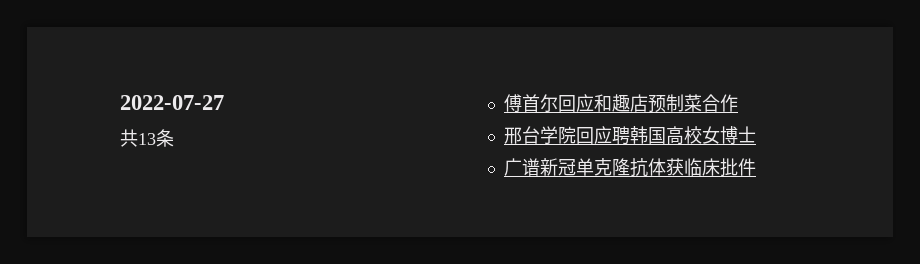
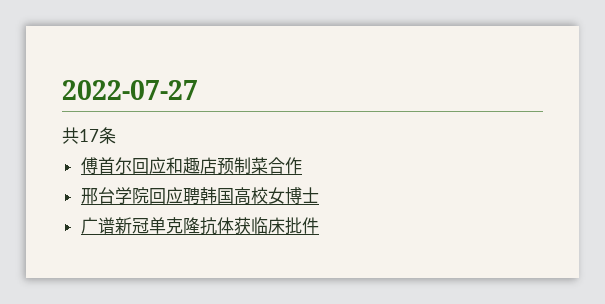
[138,133,156,145] 13 -> [79,129,99,142] 17

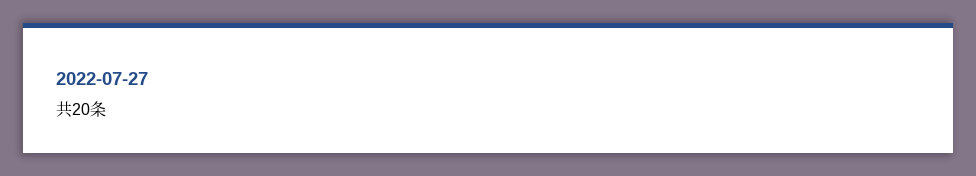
[79,129,99,142] 17 -> [72,103,90,115] 20
[80,157,302,175] [80,187,319,205] [80,217,319,235] // 傅首尔回应和趣店预制菜合作 // 邢台学院回应聘韩国高校女博士 // 广谱新冠单克隆抗体获临床批件 -> (106, 109) none

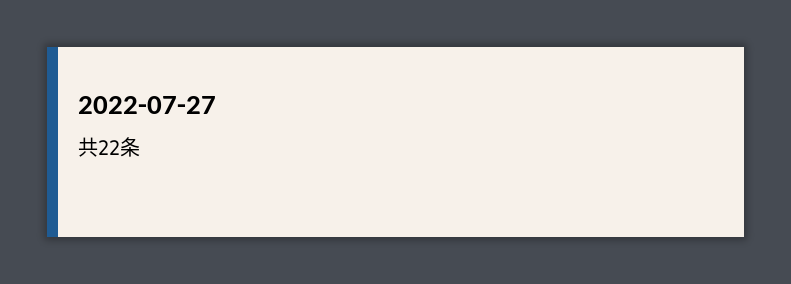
[72,103,90,115] 20 -> [98,140,120,155] 22

